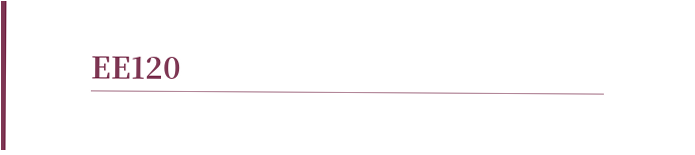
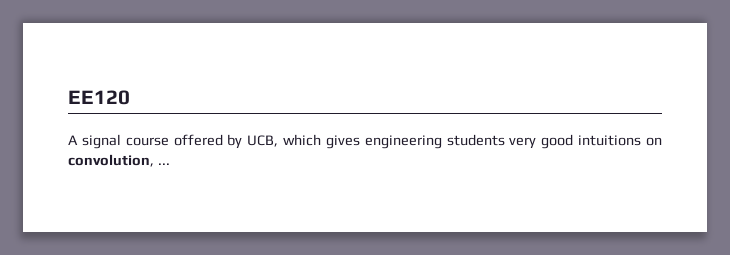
(182, 67) none -> [68,134,662,149] [68,154,170,167] // A signal course offered by UCB, which gives engineering students very good intuitions on convolution, ...

